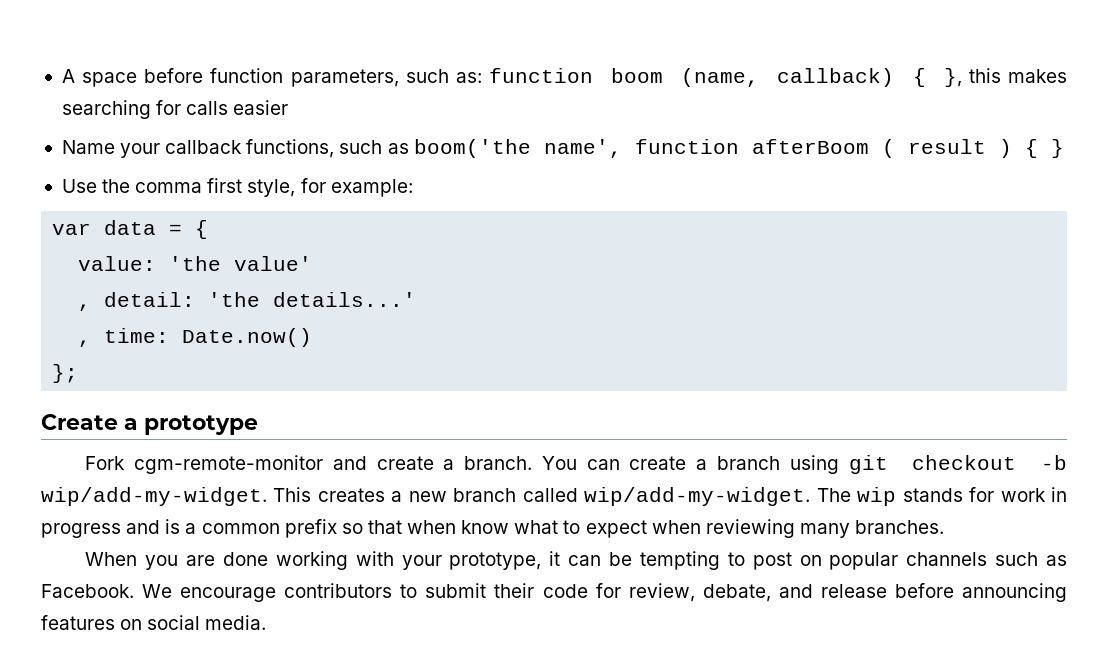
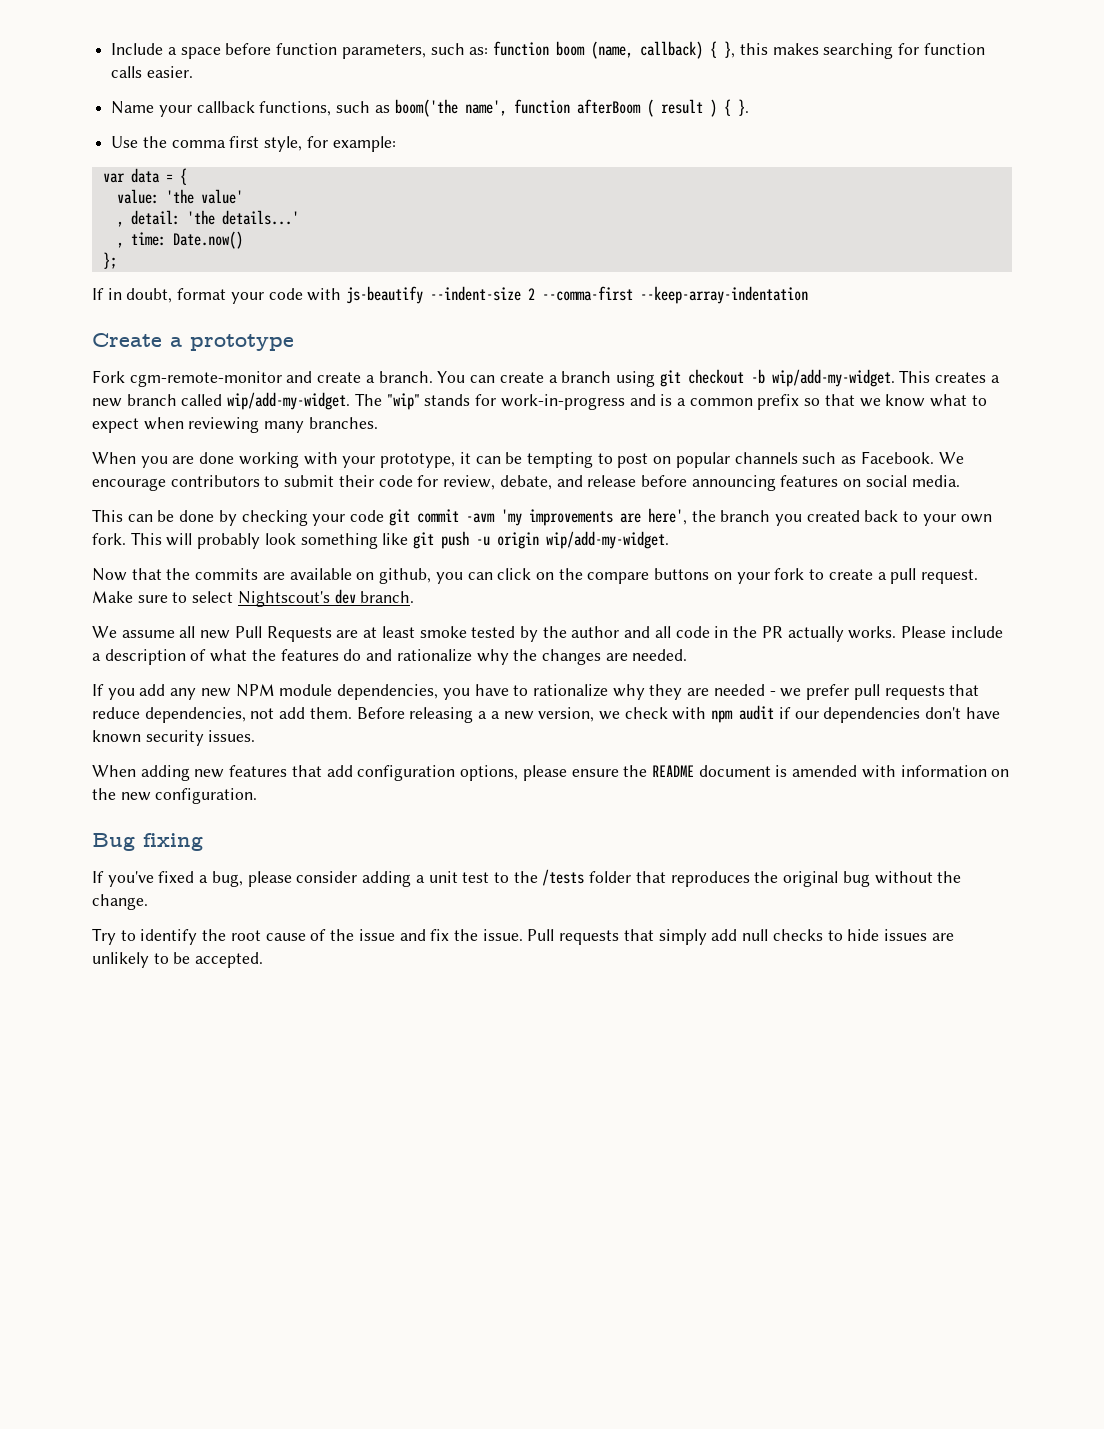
[61,69,75,83] A -> [111,43,177,55] Include a
[186,100,289,115] calls easier -> [923,43,985,55] [111,66,193,78] function calls easier.
[1050,139,1064,158] } -> [737,99,749,116] }.
(79, 373) none -> [92,286,809,304] // If in doubt, format your code with js-beautify --indent-size 2 --comma-first --keep-array-indentation
[857,487,897,506] wip -> [386,393,420,410] "wip"
[1000,487,1067,502] [41,523,121,538] work in progress -> [500,394,625,410] work-in-progress
[407,520,457,534] when -> [859,398,881,407] we
(267, 622) none -> [92,508,992,526] [92,531,670,549] [92,568,978,584] [92,589,415,607] [92,626,1003,642] [92,649,688,665] [92,684,980,700] [92,705,1000,723] [92,730,256,746] [92,765,1010,781] [92,788,258,804] [92,833,203,851] [92,869,962,887] [92,894,148,910] [92,928,954,945] [92,952,264,968] // This can be done by checking your code git commit -avm 'my improvements are here', the branch you created back to your own fork. This will probably look something like git push -u origin wip/add-my-widget. // Now that the commits are available on github, you can click on the compare buttons on your fork to create a pull request. Make sure to select Nightscout's dev branch. // We assume all new Pull Requests are at least smoke tested by the author and all code in the PR actually works. Please include a description of what the features do and rationalize why the changes are needed. // If you add any new NPM module dependencies, you have to rationalize why they are needed - we prefer pull requests that reduce dependencies, not add them. Before releasing a a new version, we check with npm audit if our dependencies don't have known security issues. // When adding new features that add configuration options, please ensure the README document is amended with information on the new configuration. // Bug fixing // If you've fixed a bug, please consider adding a unit test to the /tests folder that reproduces the original bug without the change. // Try to identify the root cause of the issue and fix the issue. Pull requests that simply add null checks to hide issues are unlikely to be accepted.

